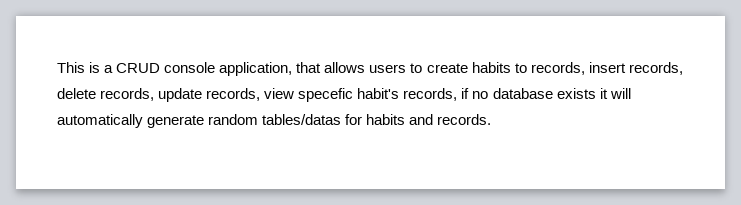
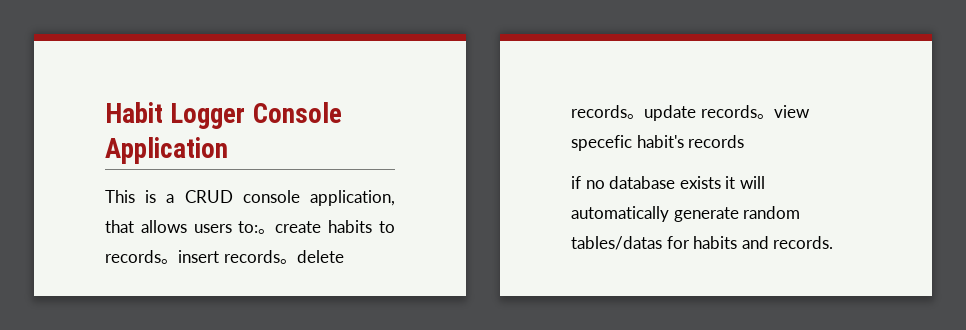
(57, 67) none -> [105,102,342,129] [105,137,228,164] Habit Logger Console Application //
[410,63,423,73] to -> [238,221,276,234] to:。
[530,62,683,75] [57,88,261,102] records, insert records, delete records, update records, -> [105,250,344,264] [571,105,774,121] records。insert records。delete records。update records。
[403,88,458,101] records, -> [688,135,745,148] records //

